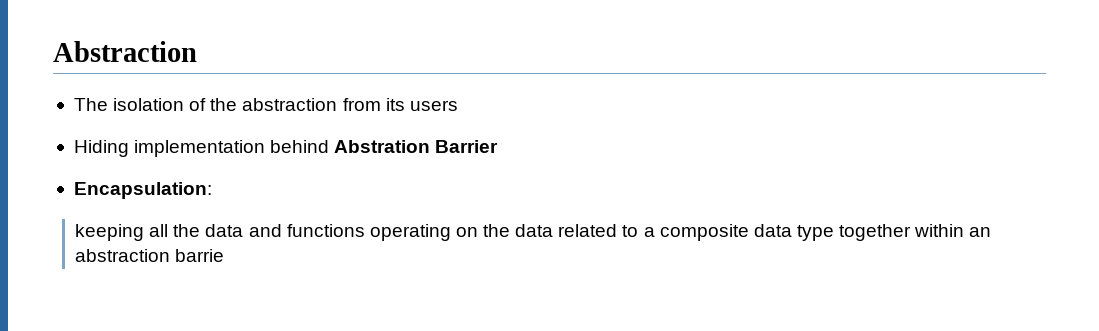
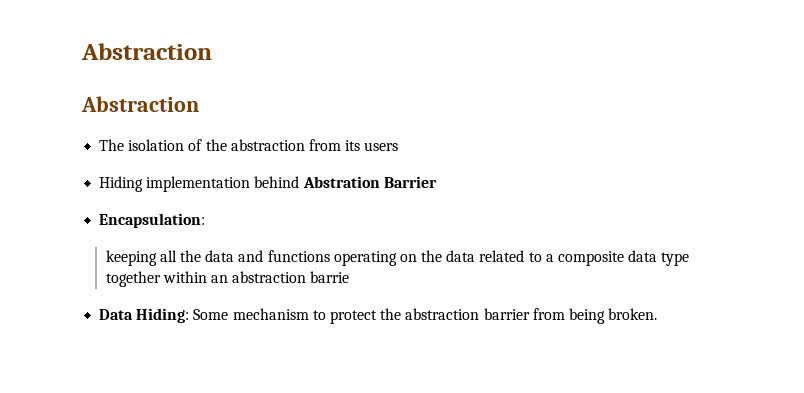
[53,41,197,62] Abstraction -> [81,43,212,60] [81,96,199,112] Abstraction // Abstraction
(225, 255) none -> [99,308,658,324] // Data Hiding: Some mechanism to protect the abstraction barrier from being broken.

